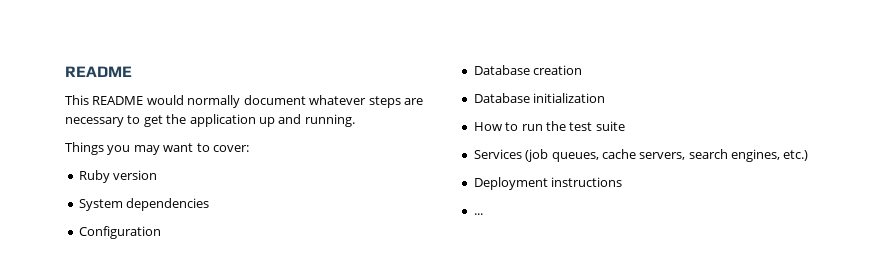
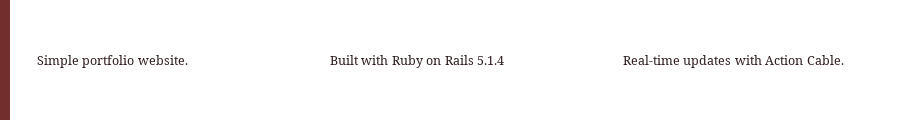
[65,66,132,77] [65,95,423,108] [65,114,355,127] [65,142,249,155] [78,170,158,183] [78,198,210,211] [78,226,161,239] [473,65,583,75] [473,93,606,103] [473,121,625,131] [473,149,809,162] [473,177,623,190] [473,213,483,215] README // This README would normally document whatever steps are necessary to get the application up and running. // Things you may want to cover: // Ruby version // System dependencies // Configuration // Database creation // Database initialization // How to run the test suite // Services (job queues, cache servers, search engines, etc.) // Deployment instructions // ... -> [37,55,188,68] [330,55,504,68] [623,55,844,68] Simple portfolio website. // Built with Ruby on Rails 5.1.4 // Real-time updates with Action Cable.

